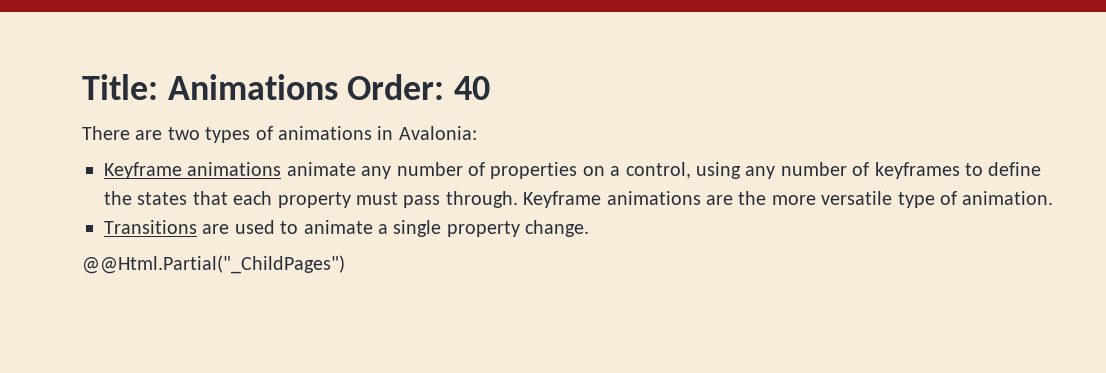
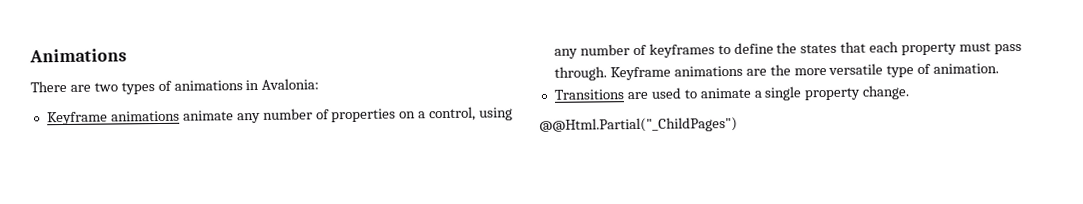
[82,74,158,100] Title: -> (29, 55) none
[347,74,491,100] Order: 40 -> (127, 55) none

